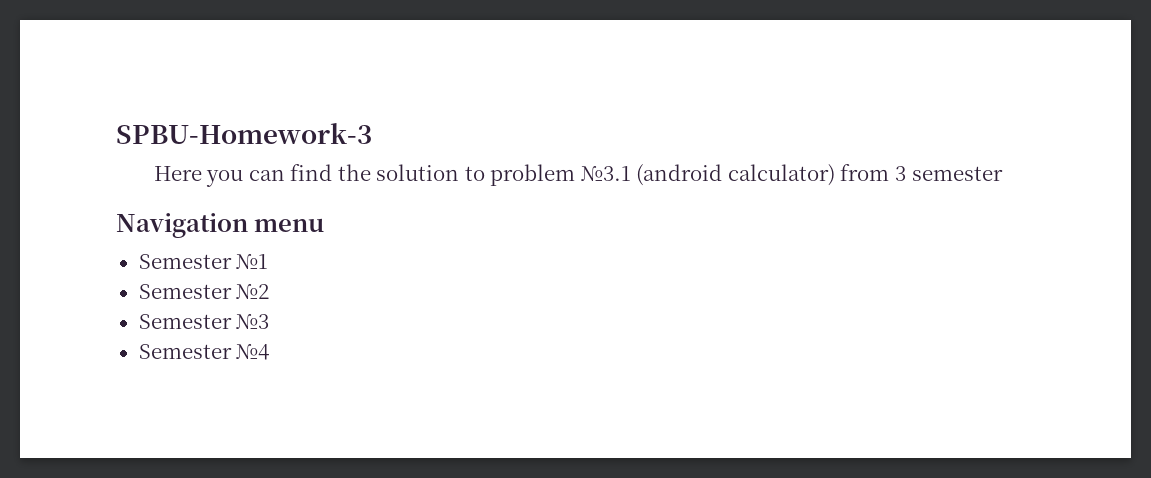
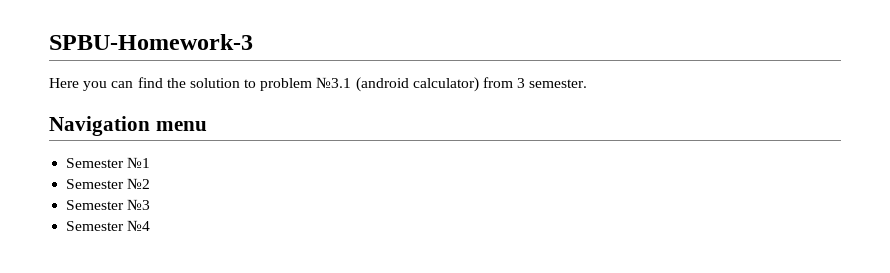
[911,166,1003,181] semester -> [529,79,588,88] semester.

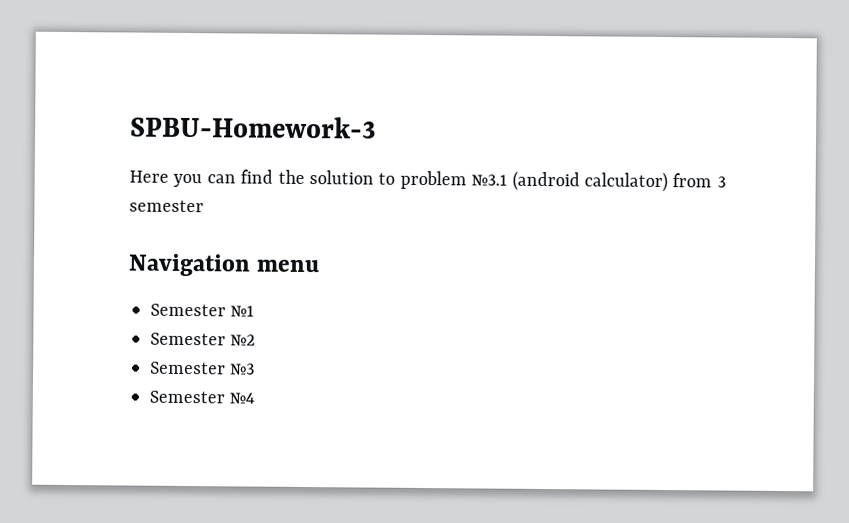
[529,79,588,88] semester. -> [129,199,204,213] semester

